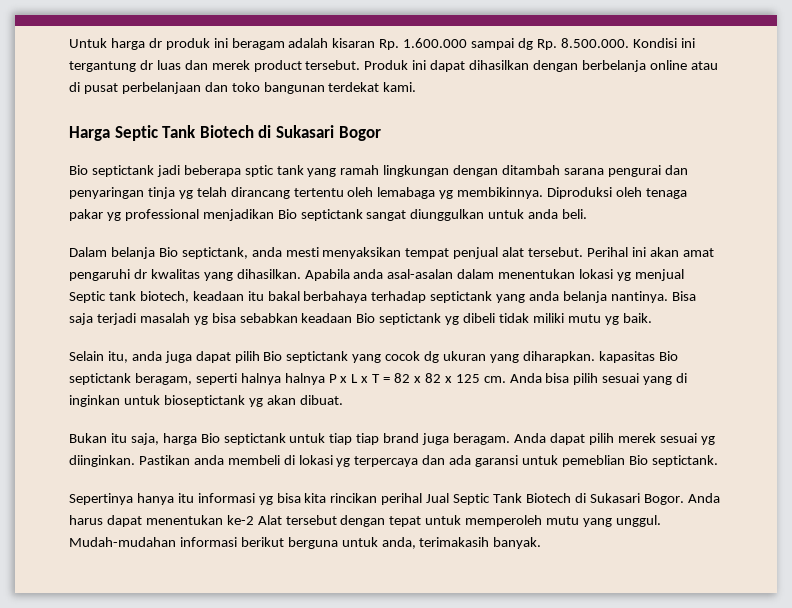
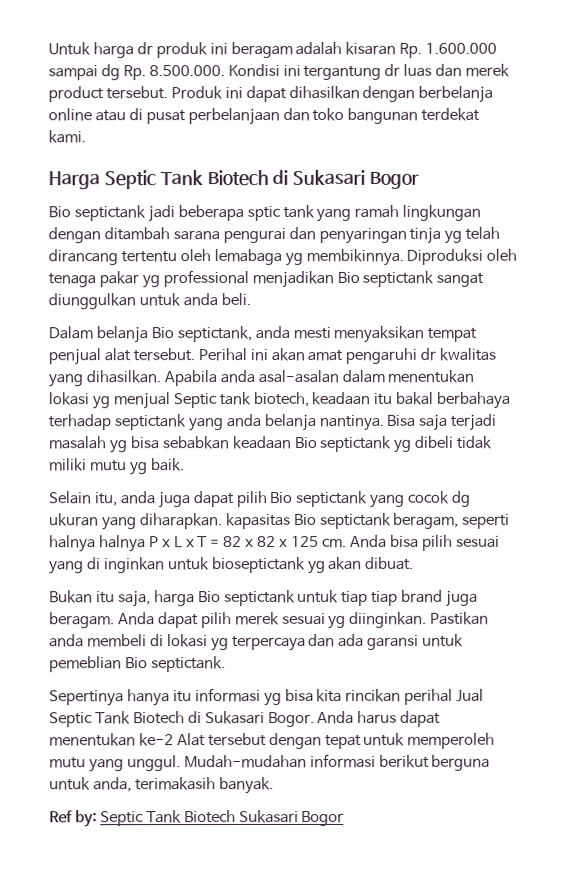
(542, 543) none -> [49,809,345,828] // Ref by: Septic Tank Biotech Sukasari Bogor

